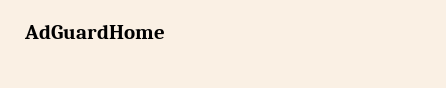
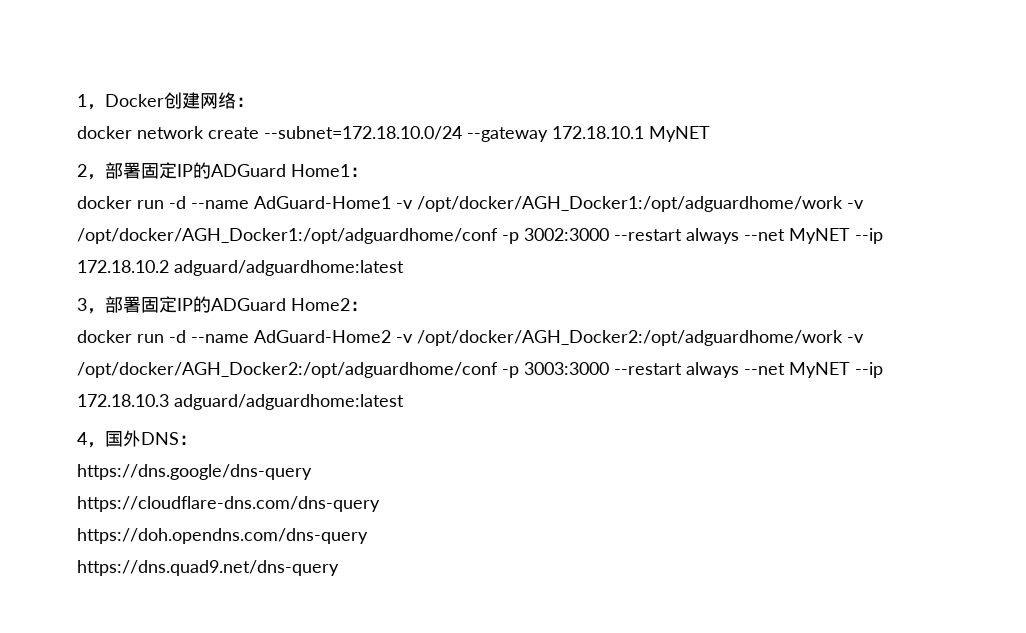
[24,24,165,39] AdGuardHome -> [77,92,254,110] [77,126,710,142] [77,162,368,180] [77,196,864,212] [77,228,883,244] [77,260,404,276] [77,296,368,314] [77,330,864,346] [77,362,883,378] [77,394,404,410] [77,430,197,448] [77,464,312,480] [77,496,380,512] [77,528,368,544] [77,560,339,576] 1，Docker创建网络： // docker network create --subnet=172.18.10.0/24 --gateway 172.18.10.1 MyNET // 2，部署固定IP的ADGuard Home1： // docker run -d --name AdGuard-Home1 -v /opt/docker/AGH_Docker1:/opt/adguardhome/work -v /opt/docker/AGH_Docker1:/opt/adguardhome/conf -p 3002:3000 --restart always --net MyNET --ip 172.18.10.2 adguard/adguardhome:latest // 3，部署固定IP的ADGuard Home2： // docker run -d --name AdGuard-Home2 -v /opt/docker/AGH_Docker2:/opt/adguardhome/work -v /opt/docker/AGH_Docker2:/opt/adguardhome/conf -p 3003:3000 --restart always --net MyNET --ip 172.18.10.3 adguard/adguardhome:latest // 4，国外DNS： // https://dns.google/dns-query // https://cloudflare-dns.com/dns-query // https://doh.opendns.com/dns-query // https://dns.quad9.net/dns-query

